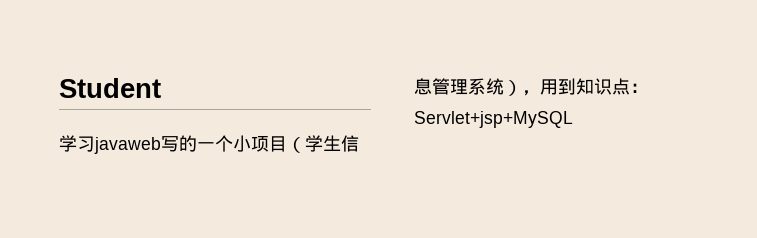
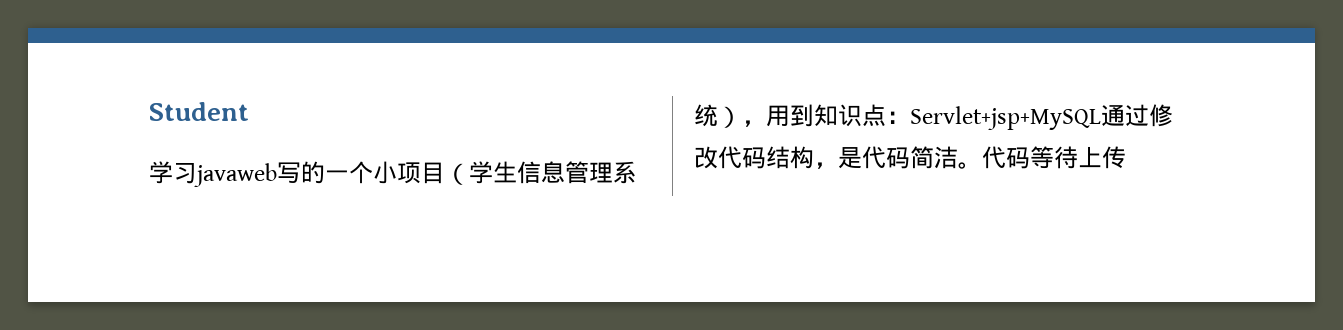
(573, 119) none -> [1101,104,1173,127] [694,146,1126,169] 通过修改代码结构，是代码简洁。代码等待上传

